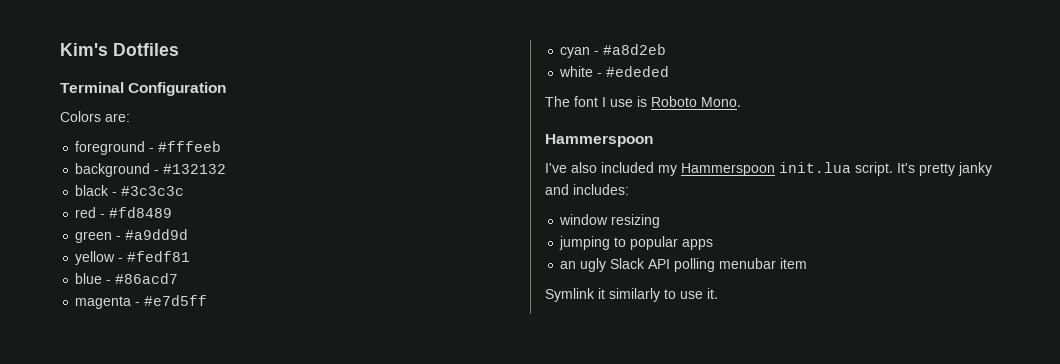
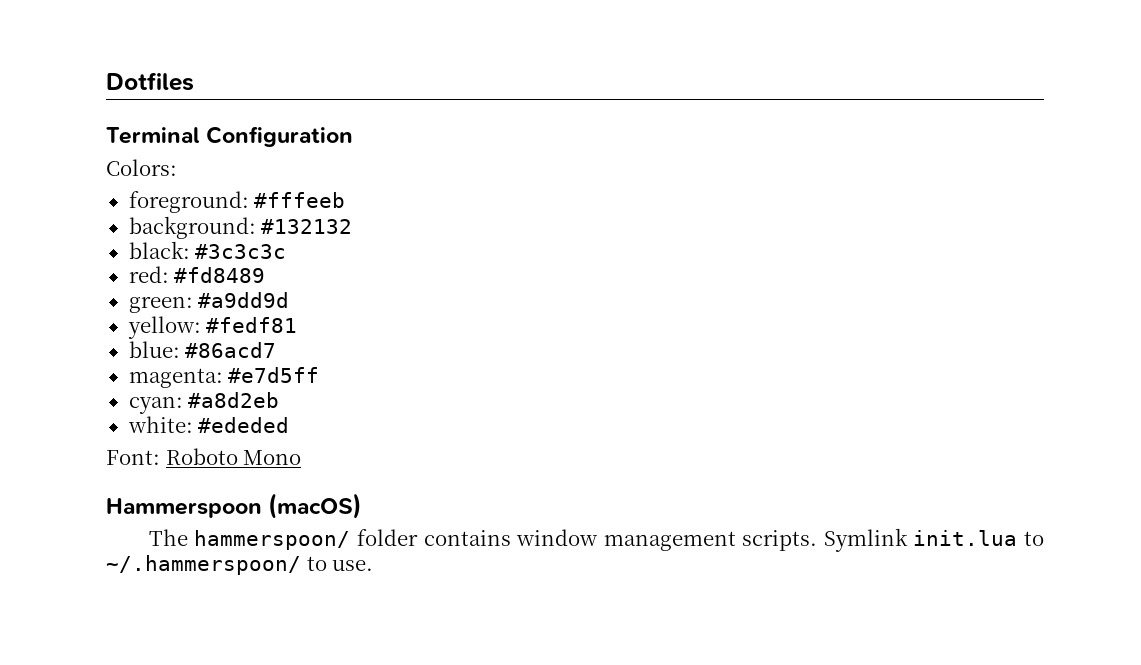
[60,43,108,56] Kim's -> (106, 81) none
[60,111,130,122] [75,141,155,155] Colors are: // foreground - -> [106,159,177,176] [128,191,249,213] Colors: // foreground:
[75,163,160,177] background - -> [128,216,256,239] background:
[75,185,118,196] black - -> [128,241,190,259] black:
[75,207,106,218] red - -> [128,266,169,283] red:
[75,231,122,243] green - -> [128,296,193,313] green:
[75,251,124,265] yellow - -> [127,316,201,339] yellow:
[75,273,112,284] blue - -> [128,341,180,358] blue:
[75,296,141,309] magenta - -> [128,368,223,388] magenta:
[560,47,600,58] cyan - -> [128,396,183,414] cyan:
[559,66,603,77] white - -> [127,416,193,433] white:
[545,96,741,107] [545,134,653,147] [545,162,992,176] [545,184,629,195] [559,214,661,228] [559,236,714,250] [560,258,808,272] [545,288,718,302] The font I use is Roboto Mono. // Hammerspoon // I've also included my Hammerspoon init.lua script. It's pretty janky and includes: // window resizing // jumping to popular apps // an ugly Slack API polling menubar item // Symlink it similarly to use it. -> [106,448,302,465] [106,493,363,519] [148,528,1044,552] [106,555,374,575] Font: Roboto Mono // Hammerspoon (macOS) // The hammerspoon/ folder contains window management scripts. Symlink init.lua to ~/.hammerspoon/ to use.

